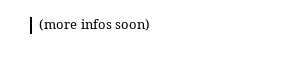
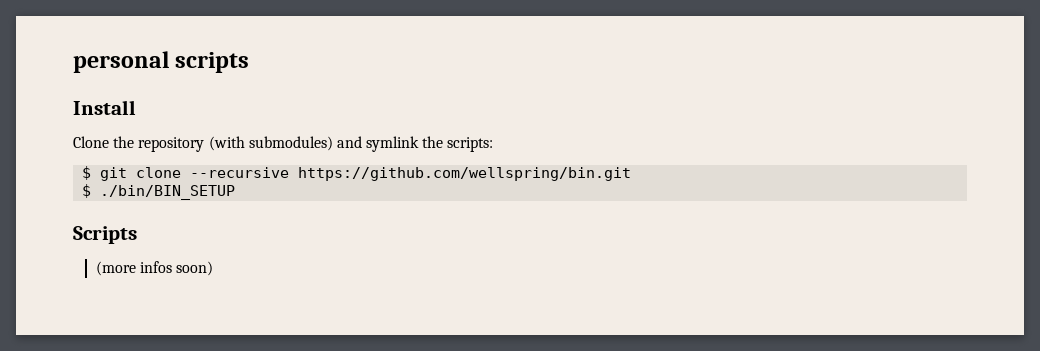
(39, 25) none -> [73,51,250,73] [73,100,136,115] [73,136,494,152] [82,166,632,181] [82,184,236,200] [73,226,137,244] personal scripts // Install // Clone the repository (with submodules) and symlink the scripts: // $ git clone --recursive https://github.com/wellspring/bin.git // $ ./bin/BIN_SETUP // Scripts //

